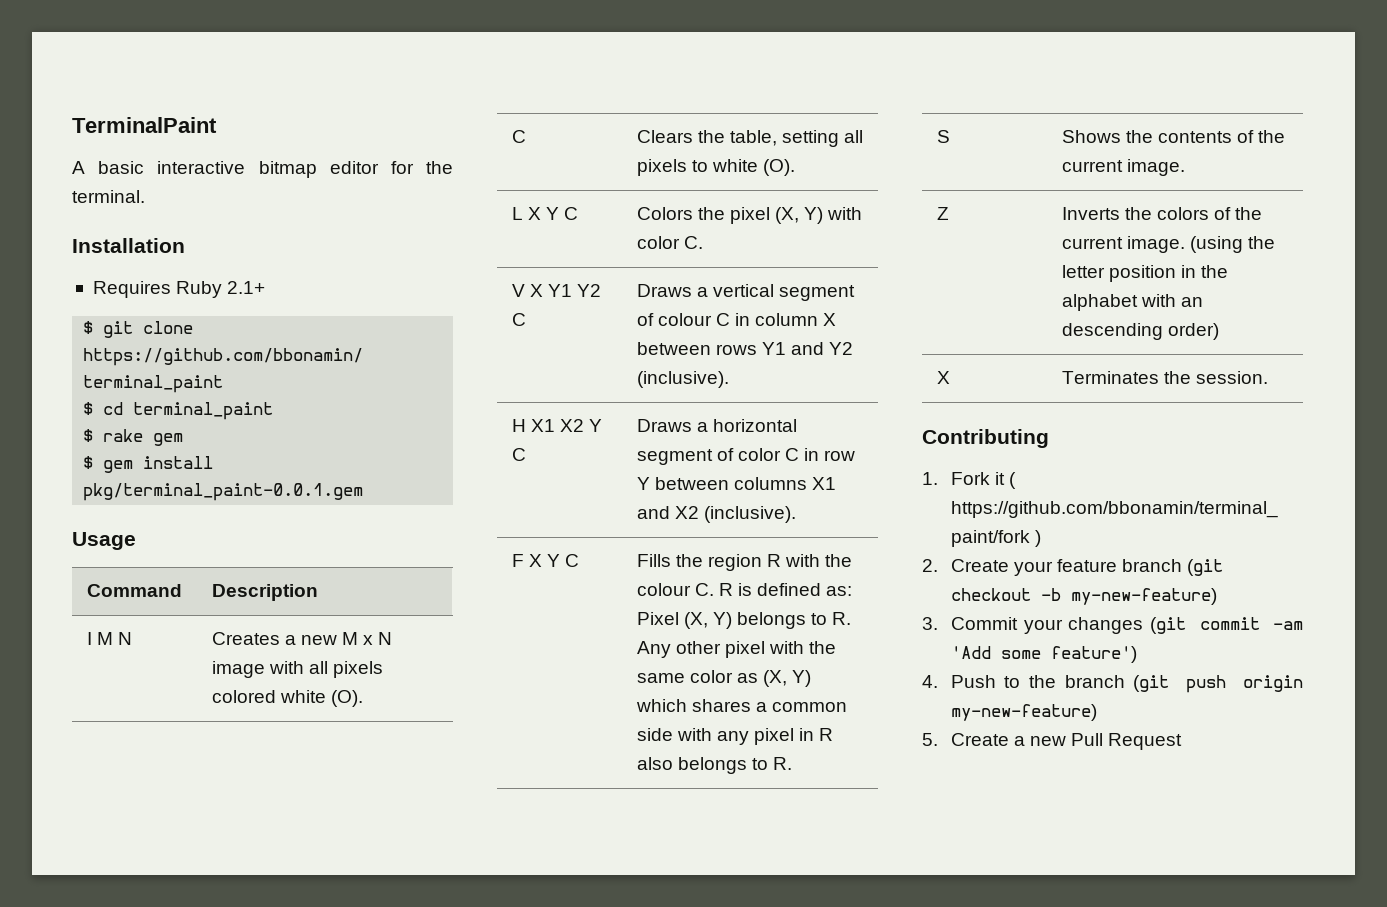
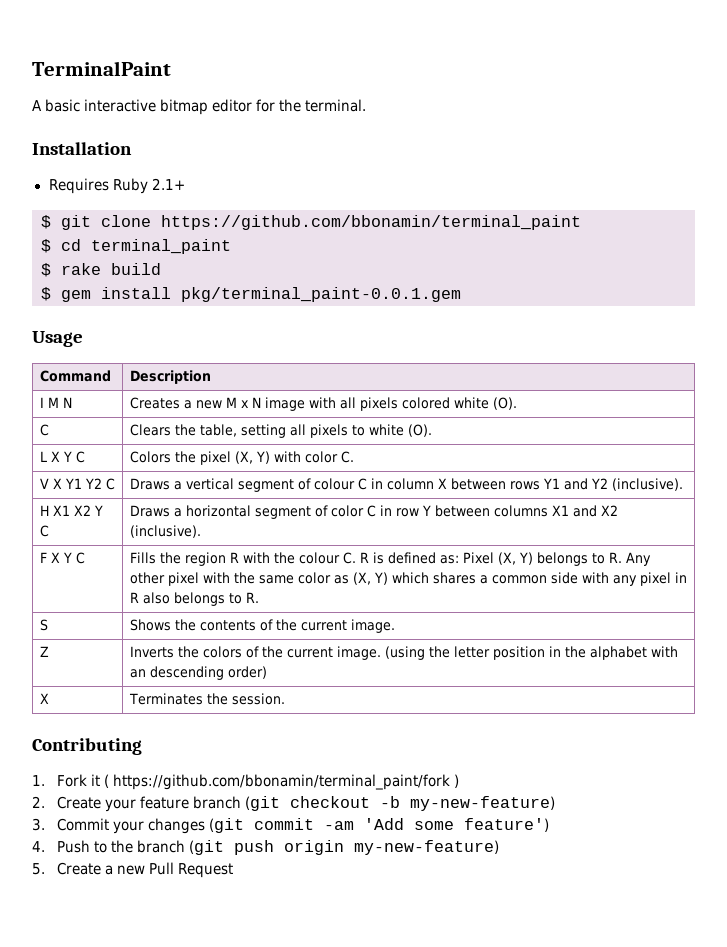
[153,433,184,446] gem -> [111,263,161,275] build

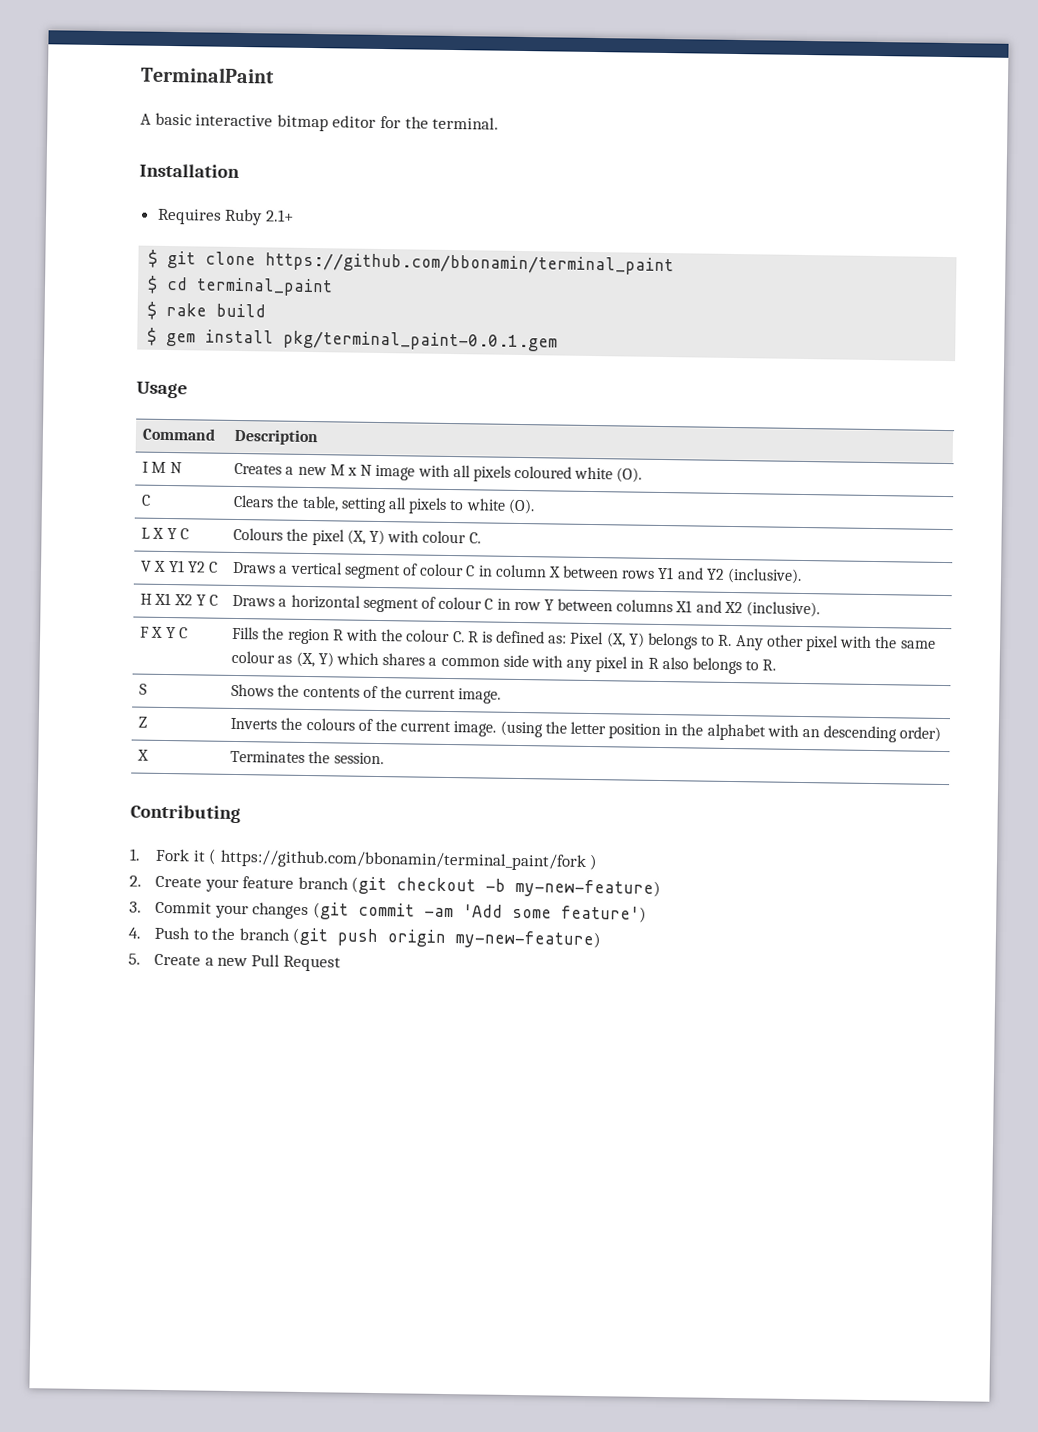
[401,397,450,409] colored -> [514,465,573,479] coloured
[129,451,171,463] Colors -> [233,527,284,541] Colours
[304,451,338,463] color -> [422,530,467,544] colour
[330,505,364,517] color -> [438,596,483,610] colour
[297,572,331,584] color -> [231,650,276,664] colour
[202,646,242,658] colors -> [305,717,355,731] colours

